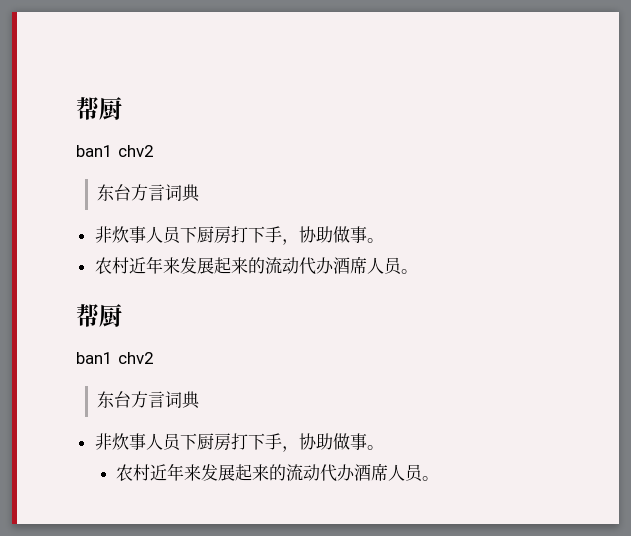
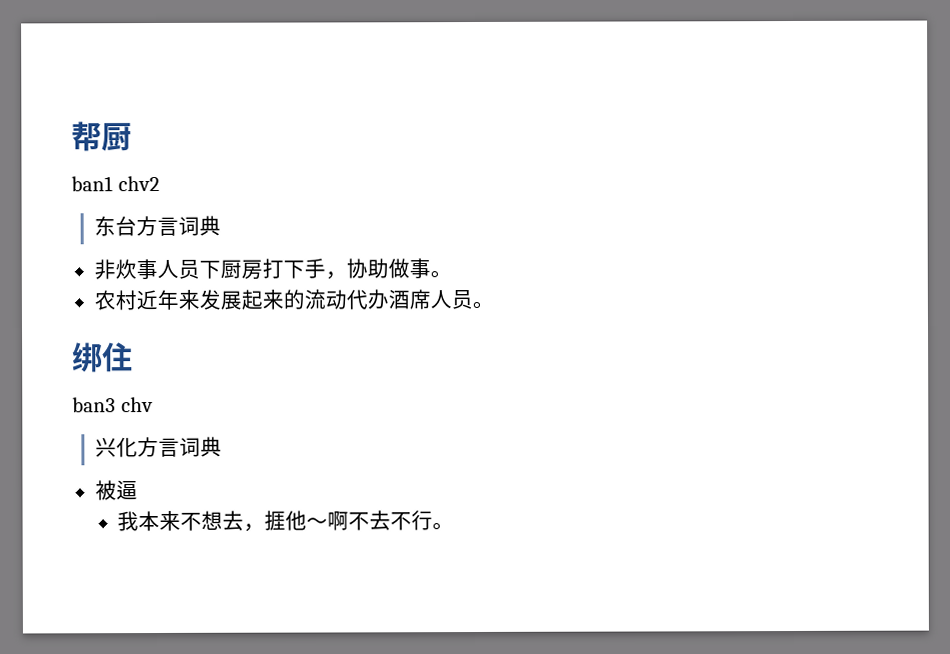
[76,304,122,327] [76,352,154,364] [97,391,201,409] [94,433,384,452] [115,463,424,482] 帮厨 // ban1 chv2 // 东台方言词典 // 非炊事人员下厨房打下手，协助做事。 // 农村近年来发展起来的流动代办酒席人员 -> [72,342,133,373] [72,397,153,413] [94,436,222,458] [94,480,138,501] [117,510,434,532] 绑住 // ban3 chv // 兴化方言词典 // 被逼 // 我本来不想去，捱他～啊不去不行

